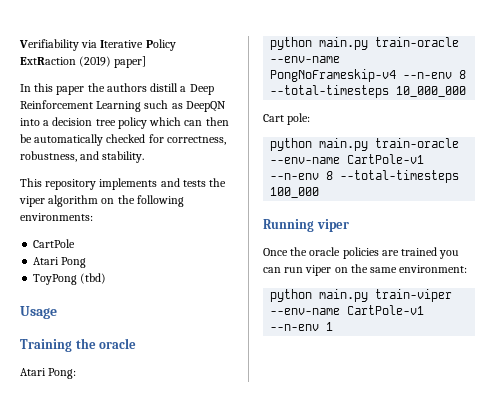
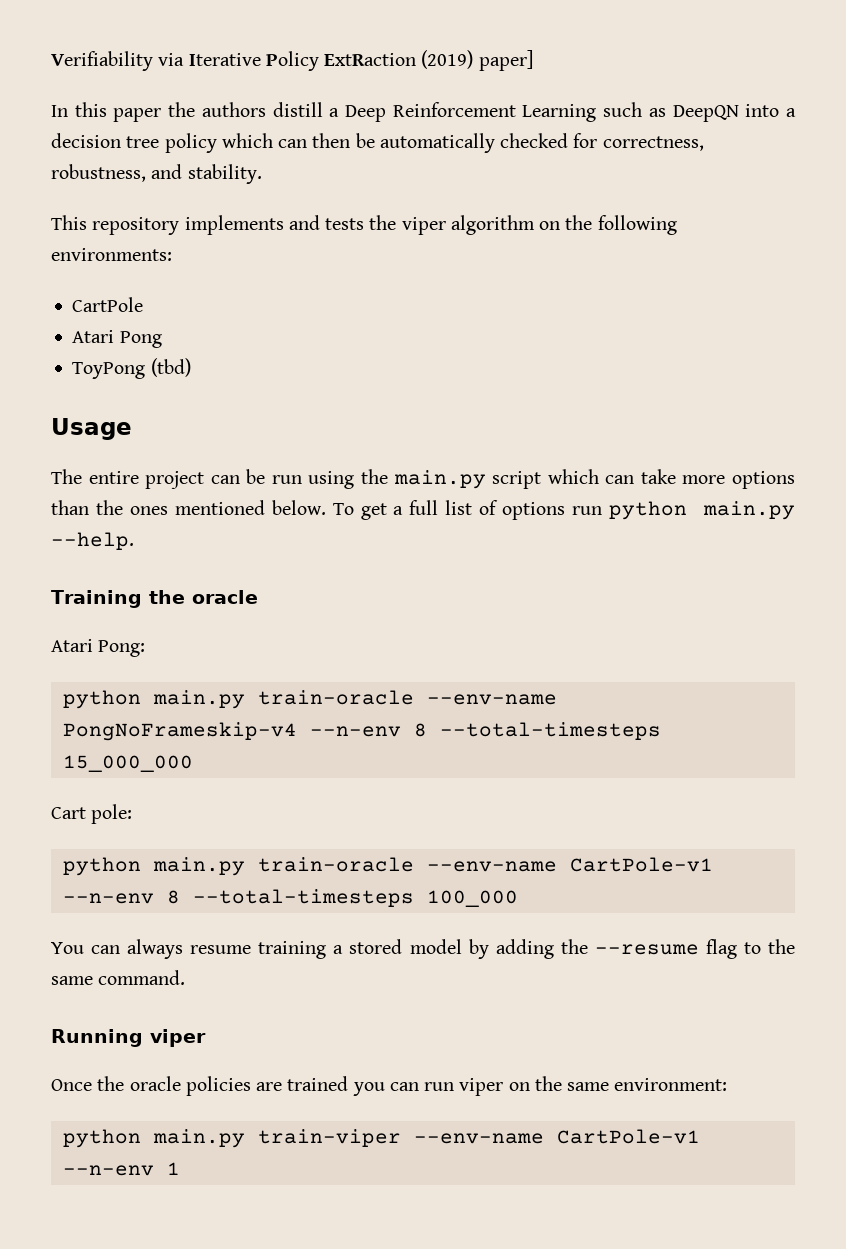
(57, 312) none -> [51,469,795,489] [51,500,795,520] [51,532,134,550] // The entire project can be run using the main.py script which can take more options than the ones mentioned below. To get a full list of options run python main.py --help.
[396,86,467,97] 10_000_000 -> [62,755,193,772] 15_000_000
(320, 192) none -> [51,939,795,959] [51,970,186,985] // You can always resume training a stored model by adding the --resume flag to the same command.

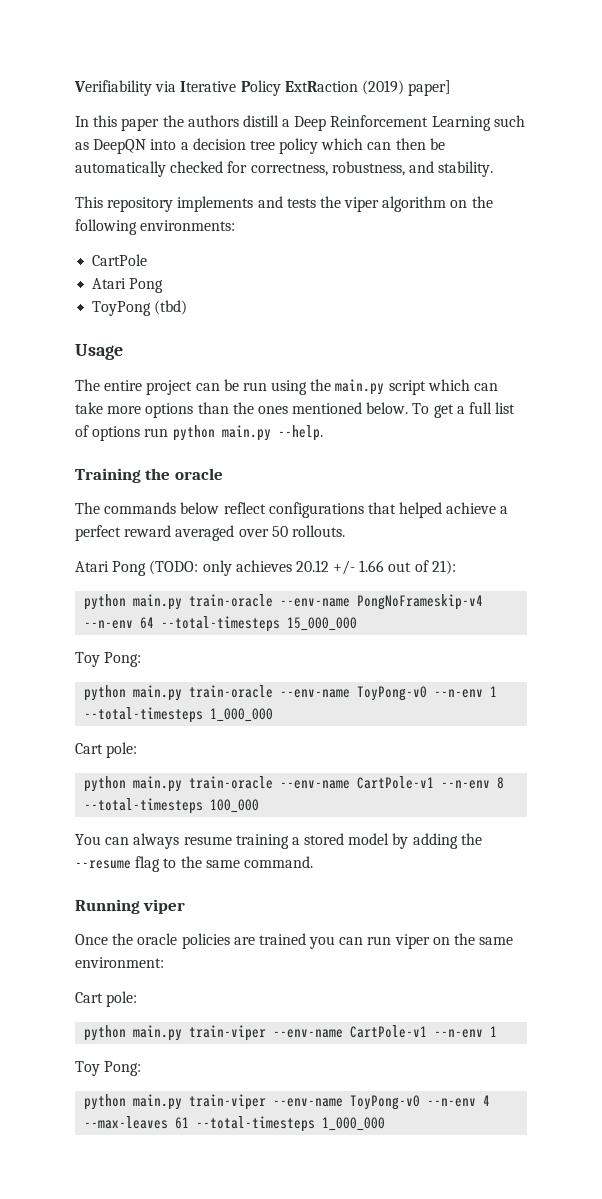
[51,639,146,657] Atari Pong: -> [75,502,509,518] [75,525,345,541] [75,560,456,576] The commands below reflect configurations that helped achieve a perfect reward averaged over 50 rollouts. // Atari Pong (TODO: only achieves 20.12 +/- 1.66 out of 21):
[413,723,427,737] 8 -> [140,617,155,629] 64
(193, 763) none -> [75,652,142,667] [84,685,498,701] [84,707,274,723] // Toy Pong: // python main.py train-oracle --env-name ToyPong-v0 --n-env 1 --total-timesteps 1_000_000
(728, 1084) none -> [75,991,138,1007] // Cart pole:
(180, 1168) none -> [75,1061,142,1076] [84,1094,491,1110] [84,1116,386,1132] // Toy Pong: // python main.py train-viper --env-name ToyPong-v0 --n-env 4 --max-leaves 61 --total-timesteps 1_000_000

